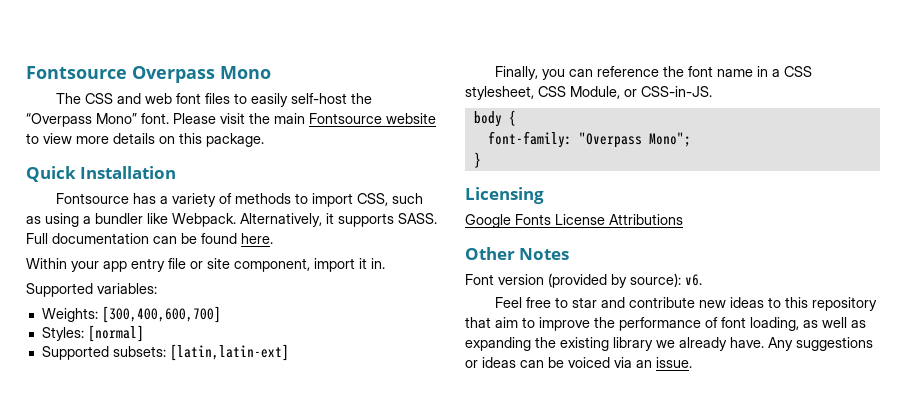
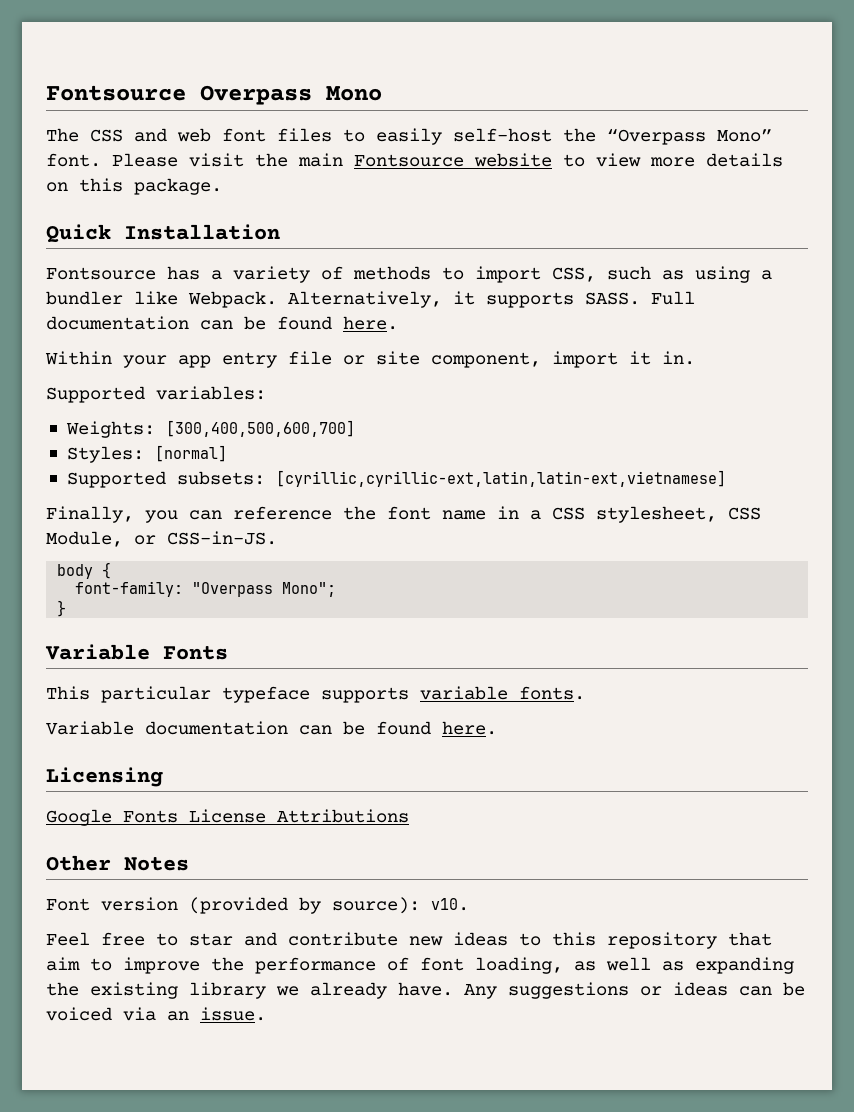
[101,306,221,323] [300,400,600,700] -> [165,420,355,437] [300,400,500,600,700]
[169,344,289,361] [latin,latin-ext] -> [275,470,726,487] [cyrillic,cyrillic-ext,latin,latin-ext,vietnamese]
(481, 160) none -> [45,644,228,660] [46,686,585,703] [46,721,497,735] // Variable Fonts // This particular typeface supports variable fonts. // Variable documentation can be found here.
[685,274,702,286] v6. -> [431,898,469,911] v10.

